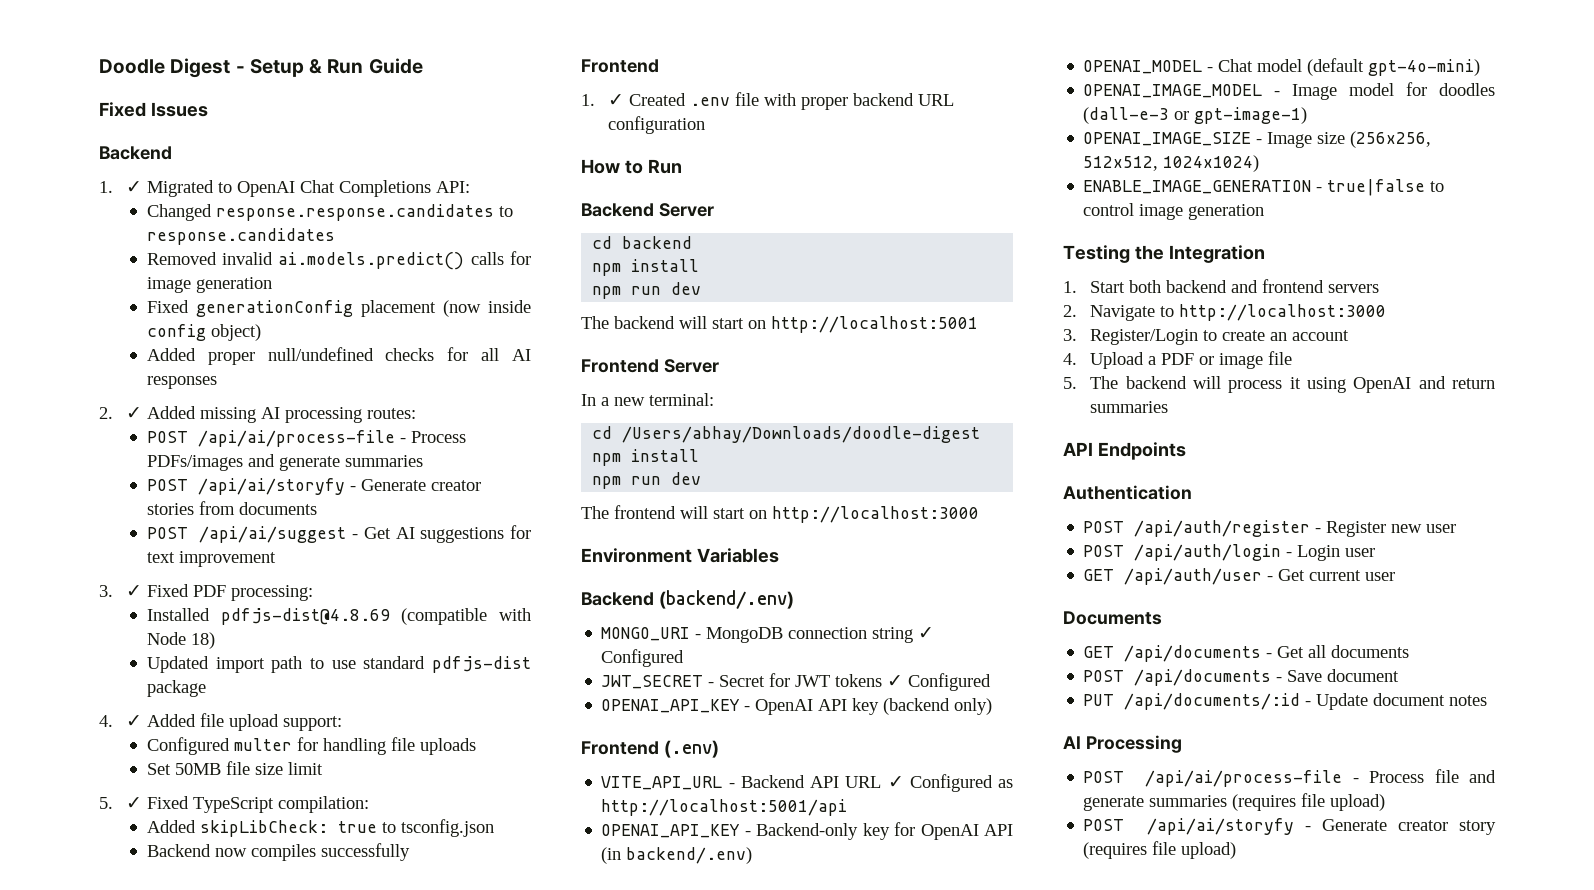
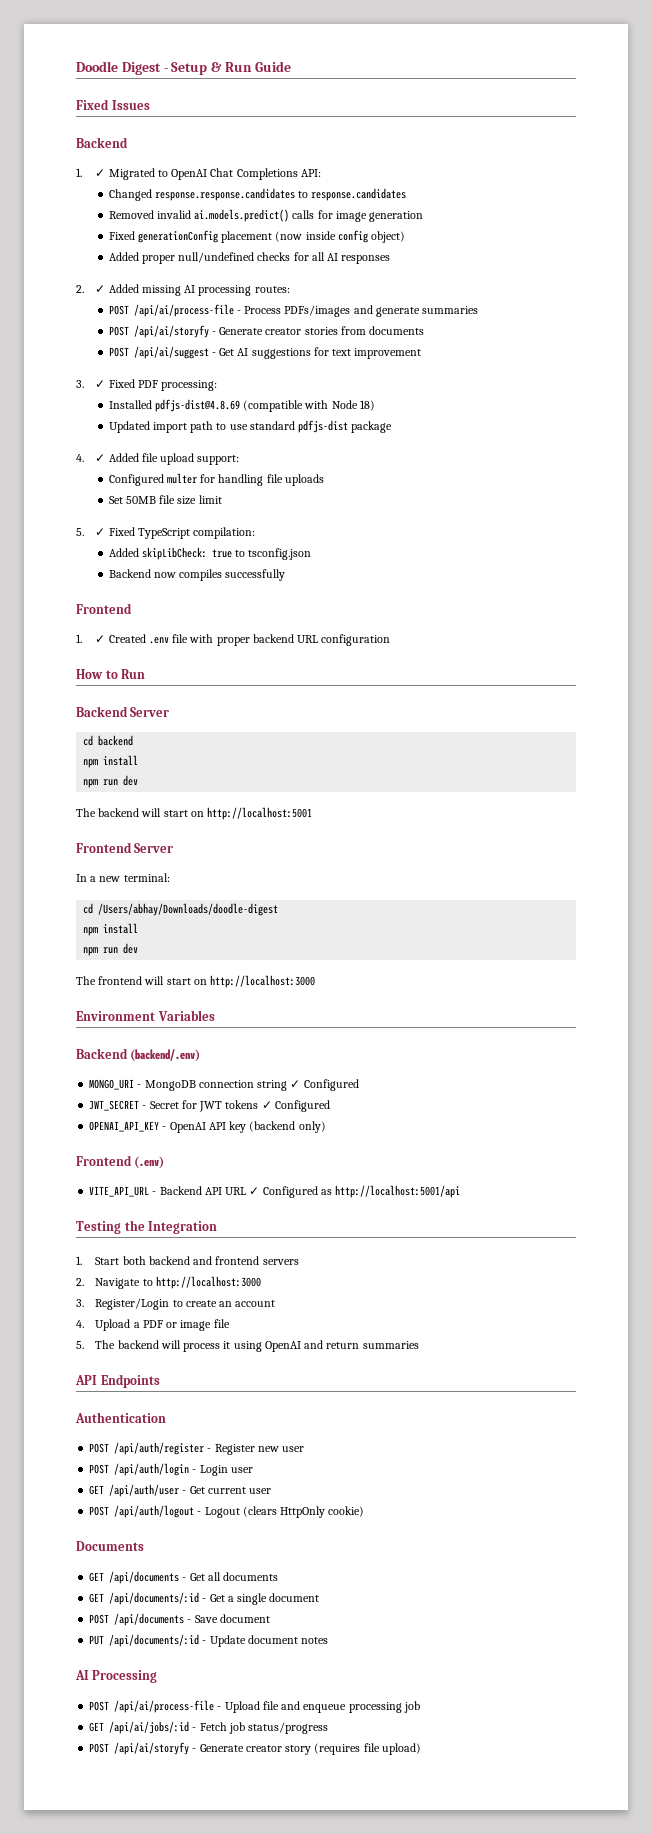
[601,822,1013,840] [601,847,753,864] [1083,58,1481,76] [1083,82,1495,100] [1083,107,1308,124] [1083,131,1432,148] [1083,155,1260,172] [1083,179,1445,196] [1083,203,1265,220] // OPENAI_API_KEY - Backend-only key for OpenAI API (in backend/.env) // OPENAI_MODEL - Chat model (default gpt-4o-mini) // OPENAI_IMAGE_MODEL - Image model for doodles (dall-e-3 or gpt-image-1) // OPENAI_IMAGE_SIZE - Image size (256x256, 512x512, 1024x1024) // ENABLE_IMAGE_GENERATION - true|false to control image generation -> (461, 1191) none
(1396, 576) none -> [89,1505,365,1518] // POST /api/auth/logout - Logout (clears HttpOnly cookie)
(1410, 651) none -> [89,1592,320,1605] // GET /api/documents/:id - Get a single document
[1369,771,1425,783] Process -> [224,1701,260,1713] Upload
[1083,793,1386,811] generate summaries (requires file upload) -> [303,1701,420,1713] [89,1721,329,1734] enqueue processing job // GET /api/ai/jobs/:id - Fetch job status/progress

